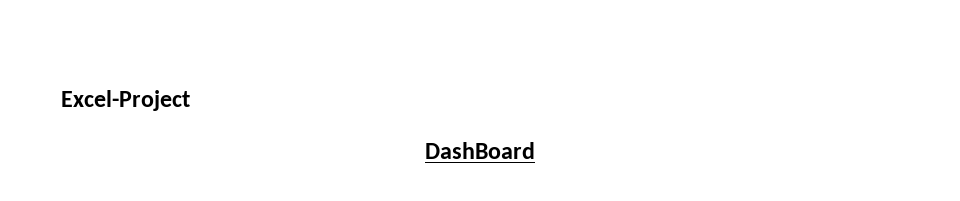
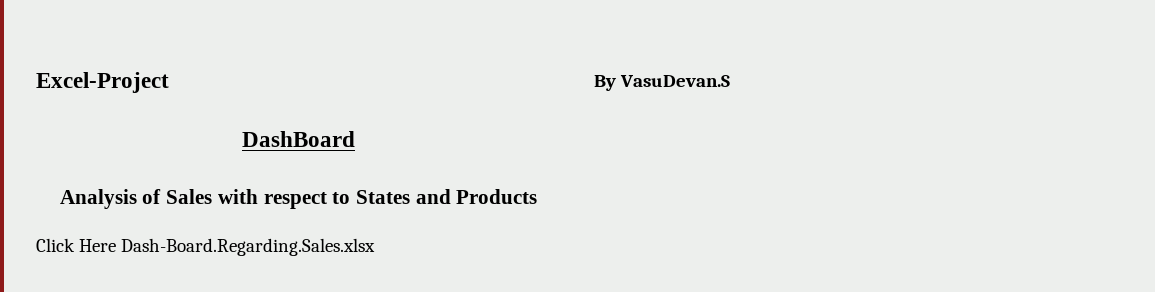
(535, 150) none -> [59,189,538,209] [36,238,376,256] [594,75,731,91] // Analysis of Sales with respect to States and Products // Click Here Dash-Board.Regarding.Sales.xlsx // By VasuDevan.S

